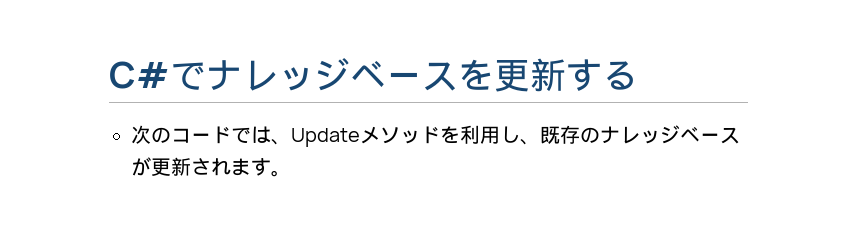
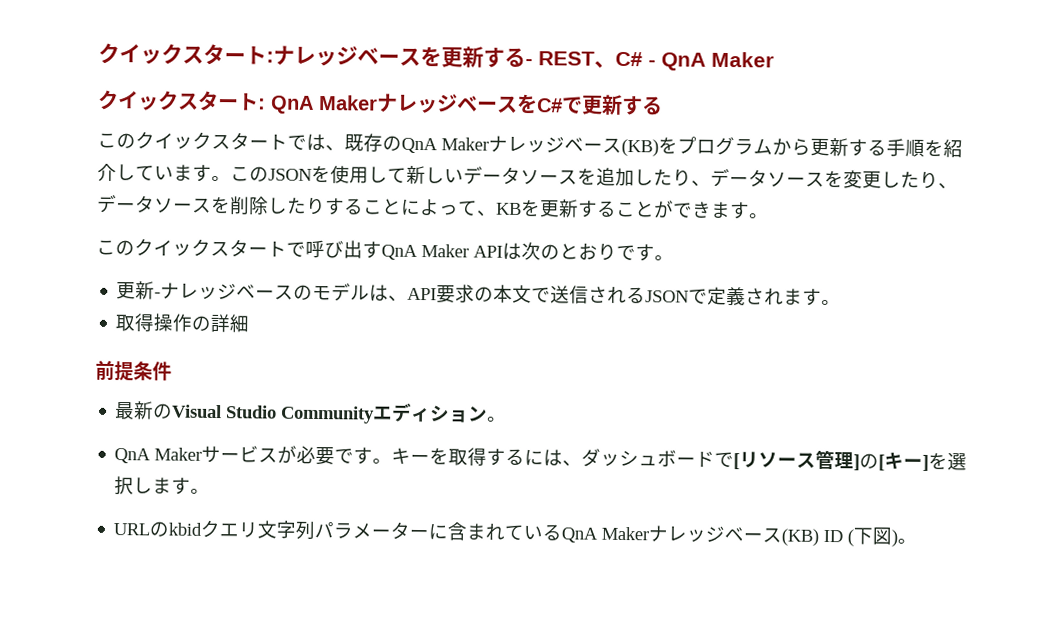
[109,61,206,90] C#で -> [98,42,274,66] クイックスタート:
[131,125,740,147] [131,157,271,176] // 次のコードでは、Updateメソッドを利用し、既存のナレッジベースが更新されます -> [525,51,774,71] [98,89,663,116] [97,131,963,158] [97,162,958,190] [97,194,769,220] [96,238,674,262] [116,281,842,306] [115,313,251,333] [95,360,172,382] [114,401,508,424] [114,445,968,471] [114,476,211,496] [113,519,899,547] - REST、C# - QnA Maker // クイックスタート: QnA MakerナレッジベースをC#で更新する // このクイックスタートでは、既存のQnA Makerナレッジベース(KB)をプログラムから更新する手順を紹介しています。このJSONを使用して新しいデータソースを追加したり、データソースを変更したり、データソースを削除したりすることによって、KBを更新することができます。 // このクイックスタートで呼び出すQnA Maker APIは次のとおりです。 // 更新-ナレッジベースのモデルは、API要求の本文で送信されるJSONで定義されます。 // 取得操作の詳細 // 前提条件 // 最新のVisual Studio Communityエディション。 // QnA Makerサービスが必要です。キーを取得するには、ダッシュボードで[リソース管理]の[キー]を選択します。 // URLのkbidクエリ文字列パラメーターに含まれているQnA Makerナレッジベース(KB) ID (下図)

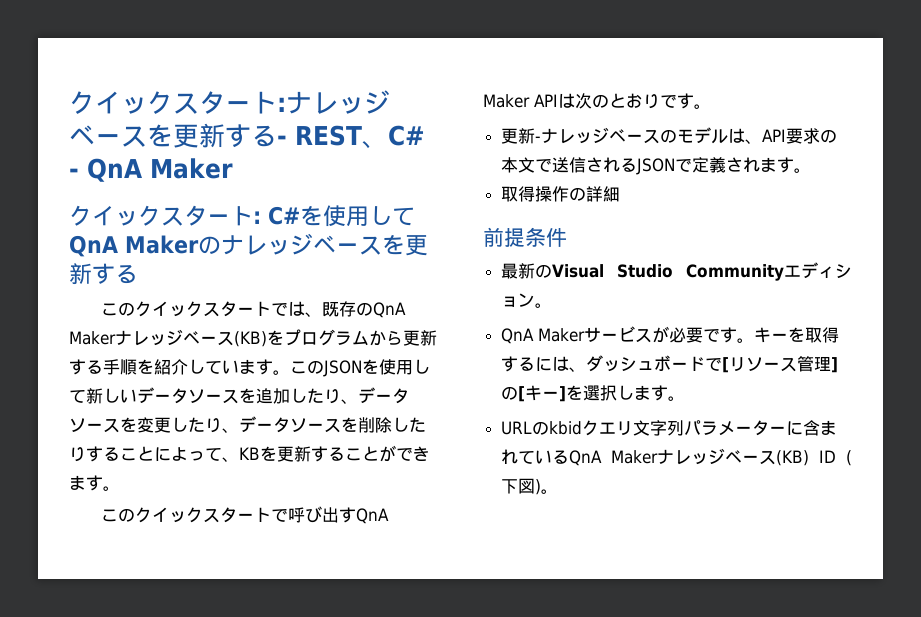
[270,93,583,114] QnA MakerナレッジベースをC#で -> [268,205,415,227] [69,233,405,257] C#を使用してQnA Makerのナレッジベースを

